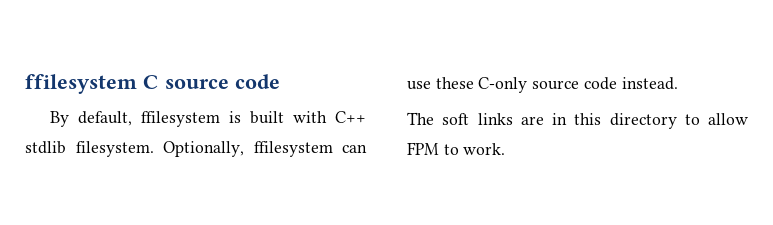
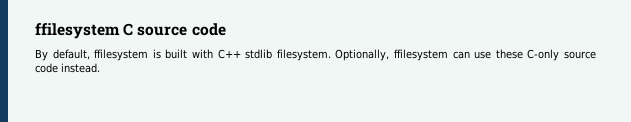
[407,112,748,129] [407,142,506,155] // The soft links are in this directory to allow FPM to work. -> (100, 68) none

